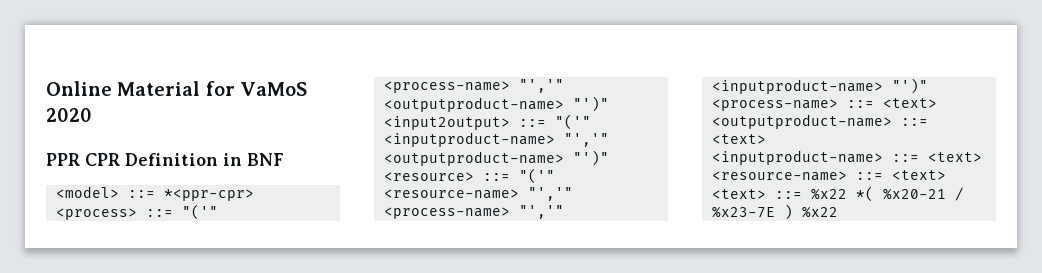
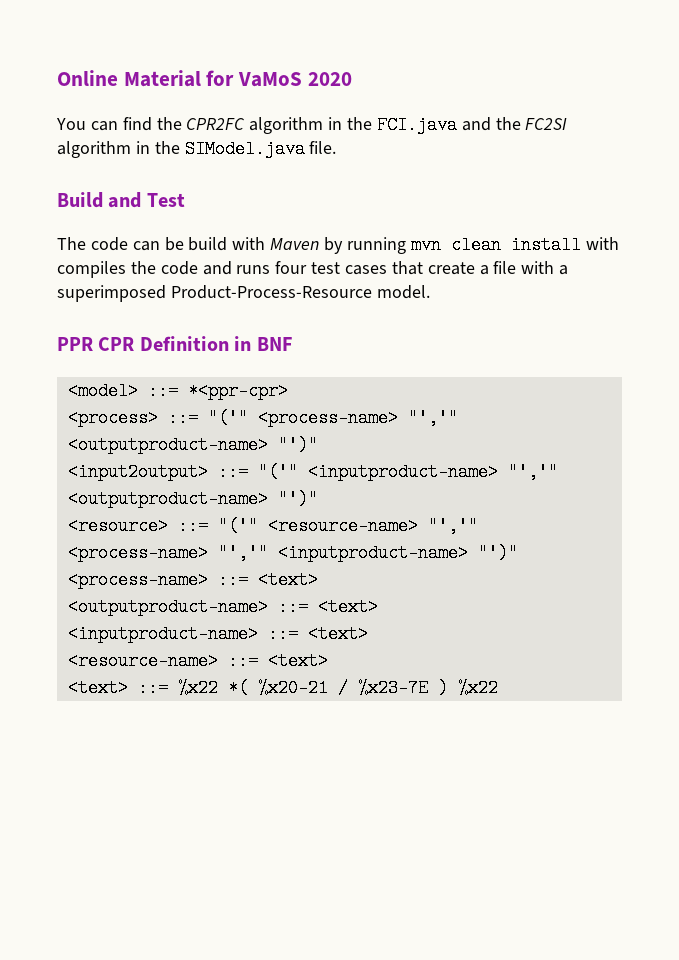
(92, 115) none -> [56,116,568,134] [57,140,337,158] [57,192,185,208] [57,236,619,254] [57,261,569,278] [57,285,430,302] // You can find the CPR2FC algorithm in the FCI.java and the FC2SI algorithm in the SIModel.java file. // Build and Test // The code can be build with Maven by running mvn clean install with compiles the code and runs four test cases that create a file with a superimposed Product-Process-Resource model.

